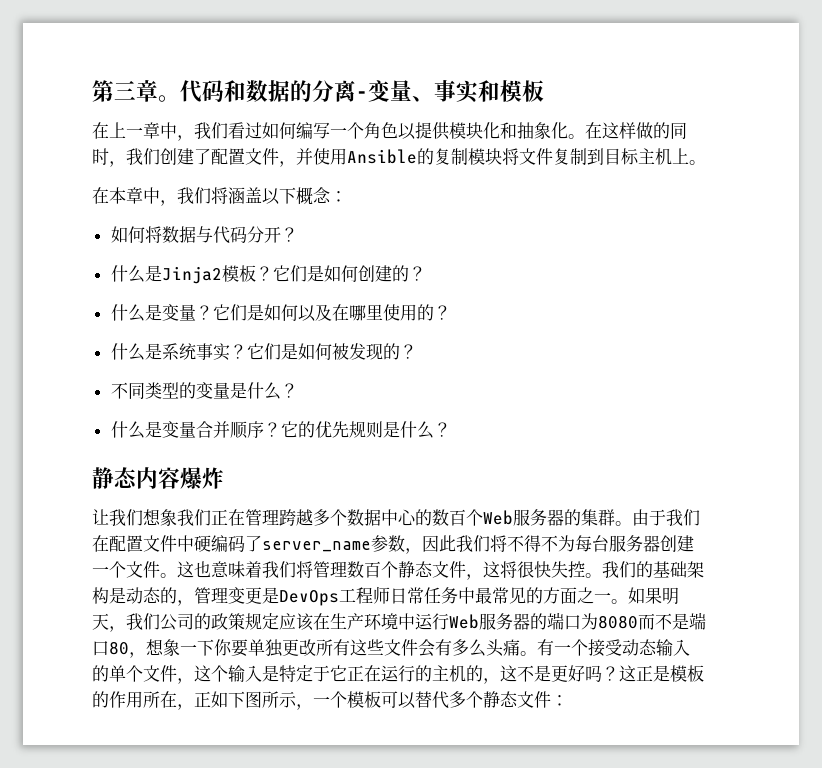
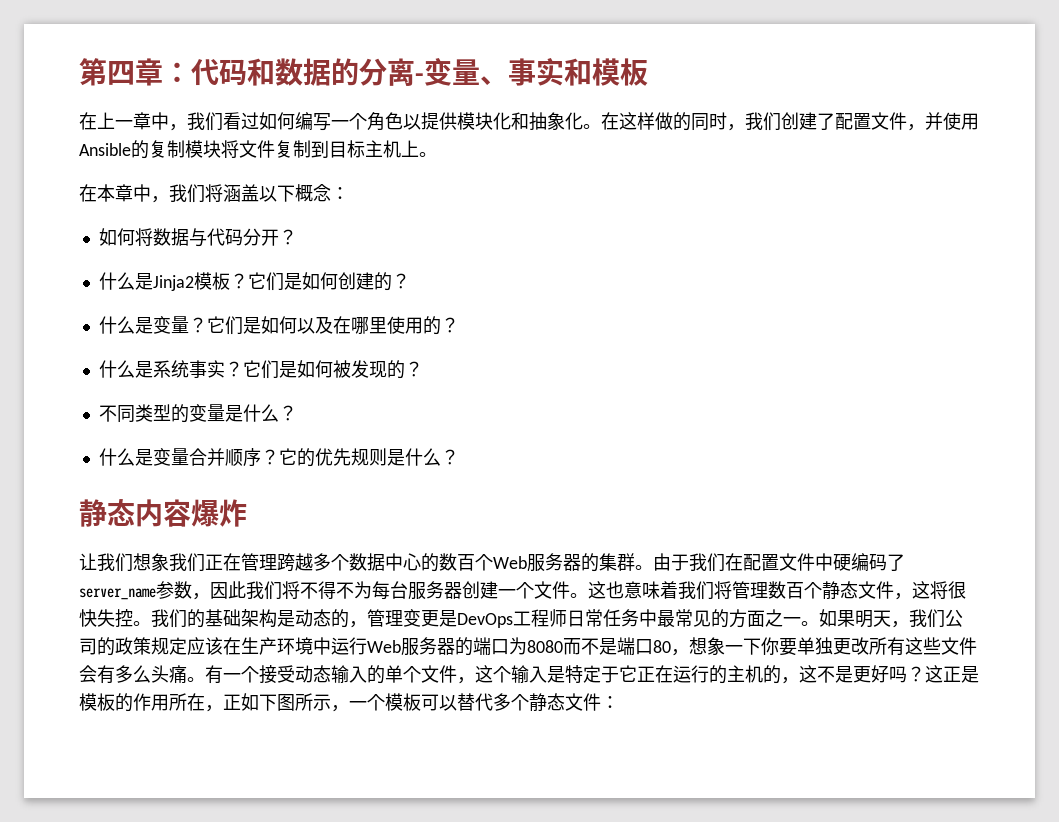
[114,80,180,102] 三章。 -> [107,58,191,86] 四章：

